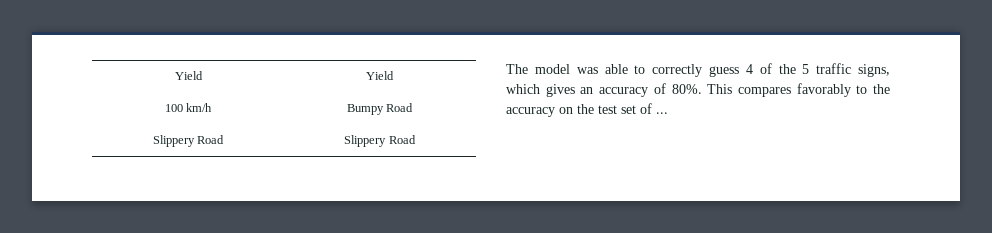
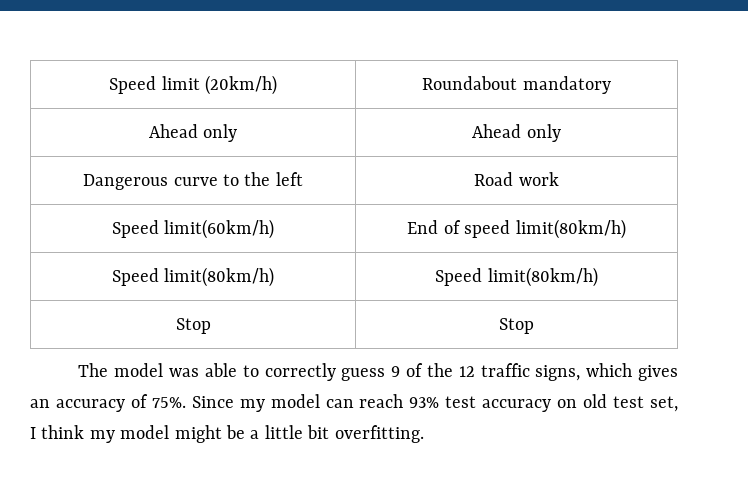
[174,71,203,80] [366,71,395,80] [164,103,213,112] [346,103,414,115] [152,135,225,147] [344,135,416,147] Yield | Yield // 100 km/h | Bumpy Road // Slippery Road | Slippery Road -> [109,75,277,95] [422,76,611,94] [148,124,238,142] [472,124,561,142] [83,172,303,190] [474,172,559,186] [111,219,275,239] [407,219,626,239] [111,267,275,287] [435,267,598,287] [175,318,211,334] [498,318,534,334] Speed limit (20km/h) | Roundabout mandatory // Ahead only | Ahead only // Dangerous curve to the left | Road work // Speed limit(60km/h) | End of speed limit(80km/h) // Speed limit(80km/h) | Speed limit(80km/h) // Stop | Stop
[745,64,753,74] 4 -> [391,366,401,377] 9
[802,64,810,74] 5 -> [458,366,475,377] 12
[671,83,890,97] [506,103,668,117] 80%. This compares favorably to the accuracy on the test set of ... -> [151,394,678,412] [30,425,424,443] 75%. Since my model can reach 93% test accuracy on old test set, I think my model might be a little bit overfitting.

